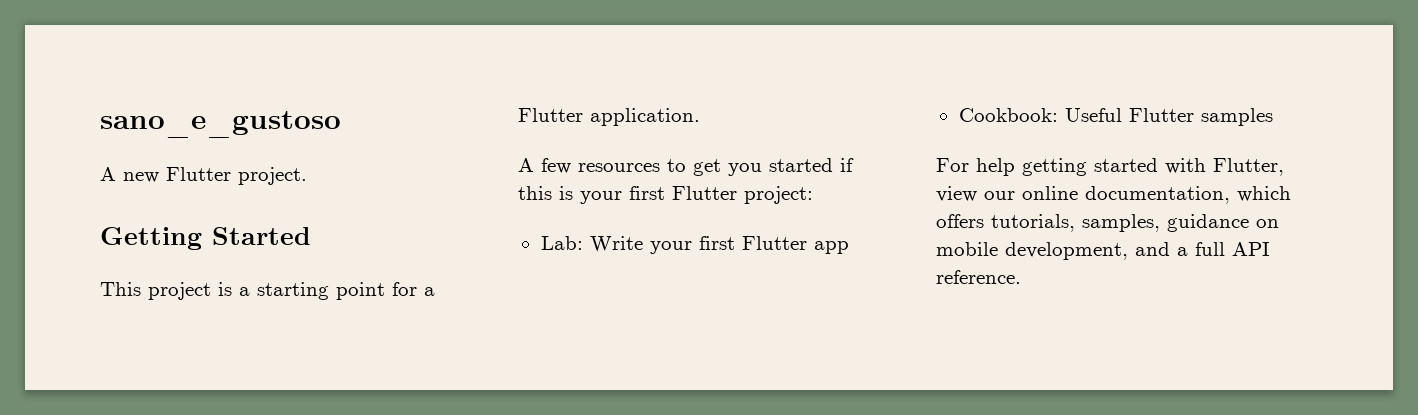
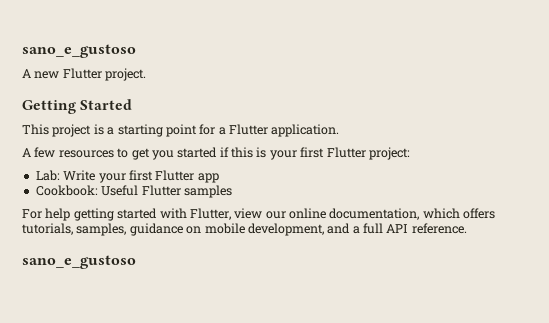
(1021, 277) none -> [22,255,136,269] // sano_e_gustoso

